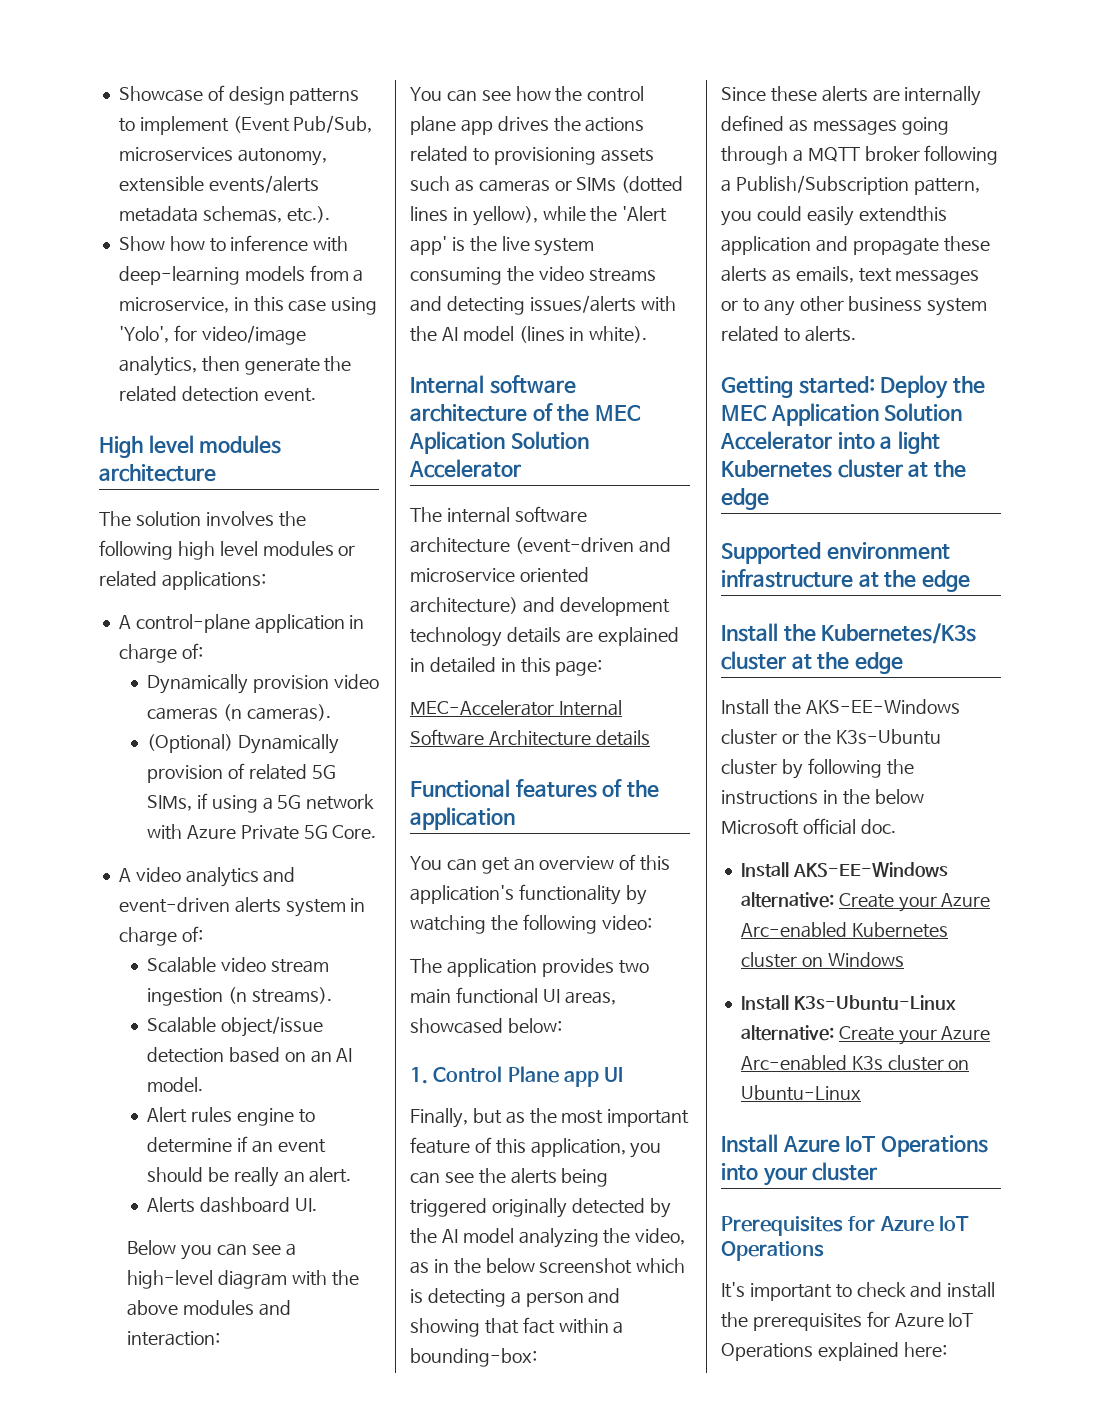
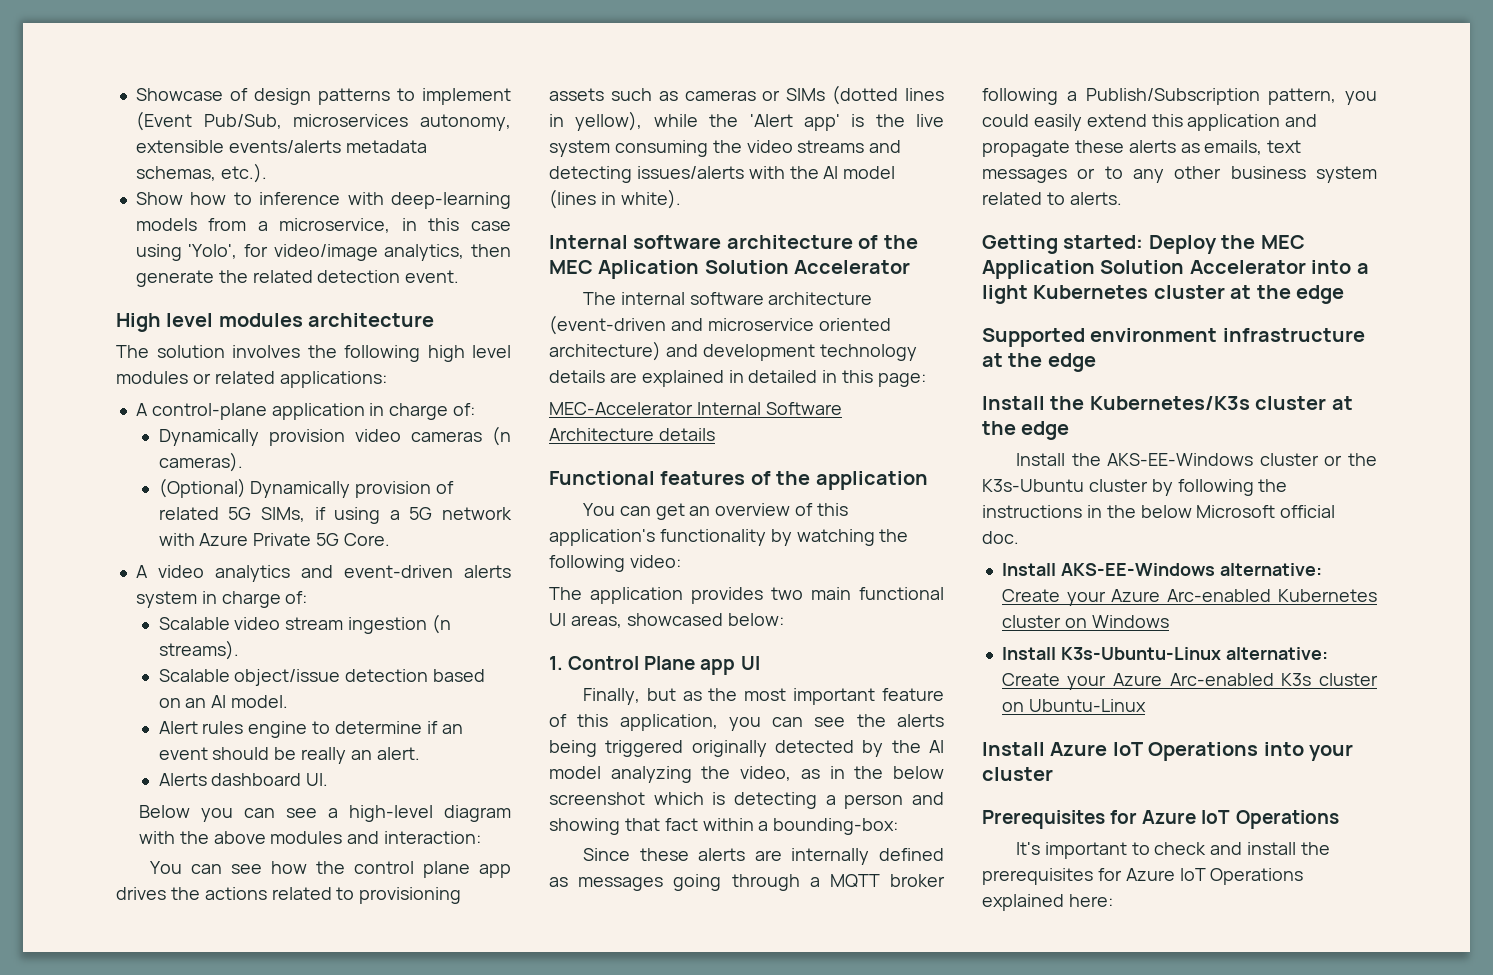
[858,206,947,222] extendthis -> [1086,114,1183,127] extend this

